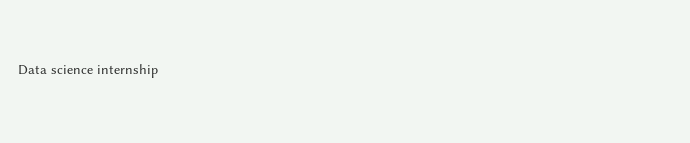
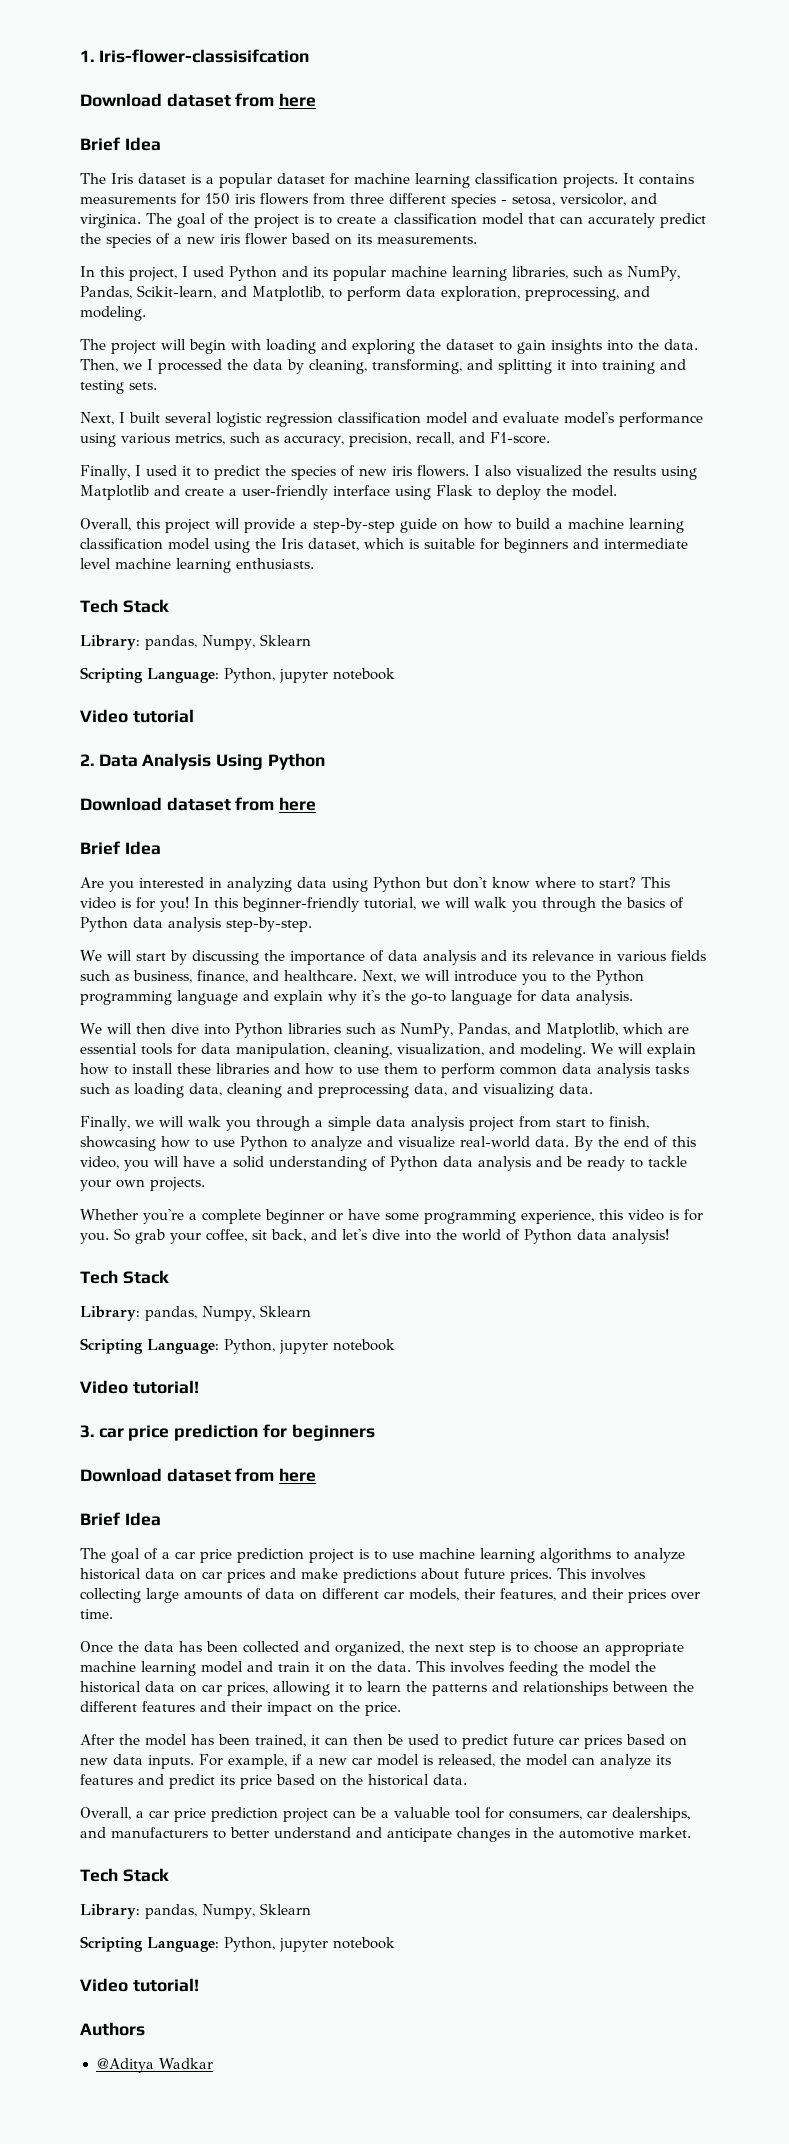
[18,64,158,78] Data science internship -> [80,49,309,63] [80,93,317,107] [80,137,161,151] [80,173,694,188] [80,193,657,208] [80,213,706,228] [80,233,477,248] [80,266,680,281] [80,285,650,301] [80,306,146,321] [80,339,698,354] [80,359,686,374] [80,380,157,394] [80,412,703,427] [80,432,550,447] [80,465,697,480] [80,485,617,500] [80,518,684,533] [80,538,688,553] [80,558,314,573] [80,599,169,613] [80,634,311,650] [80,667,395,683] [80,709,194,723] [80,753,325,770] [80,797,317,811] [80,841,161,855] [80,877,670,892] [80,897,684,912] [80,917,312,932] [80,950,706,965] [80,970,644,985] [80,990,633,1005] [80,1023,689,1038] [80,1043,696,1058] [80,1063,689,1078] [80,1083,593,1098] [80,1116,649,1131] [80,1136,696,1151] [80,1156,687,1171] [80,1177,205,1191] [80,1209,703,1224] [80,1228,669,1244] [80,1270,169,1284] [80,1305,311,1321] [80,1338,395,1354] [80,1380,199,1394] [80,1424,375,1441] [80,1468,317,1482] [80,1512,161,1526] [80,1548,685,1563] [80,1568,645,1583] [80,1588,700,1603] [80,1609,113,1619] [80,1641,684,1656] [80,1661,656,1676] [80,1681,694,1696] [80,1701,401,1716] [80,1734,687,1749] [80,1754,671,1769] [80,1774,467,1789] [80,1807,690,1822] [80,1827,691,1842] [80,1868,169,1882] [80,1903,311,1919] [80,1936,395,1952] [80,1978,199,1992] [80,2022,145,2036] [96,2058,214,2073] 1. Iris-flower-classisifcation // Download dataset from here // Brief Idea // The Iris dataset is a popular dataset for machine learning classification projects. It contains measurements for 150 iris flowers from three different species - setosa, versicolor, and virginica. The goal of the project is to create a classification model that can accurately predict the species of a new iris flower based on its measurements. // In this project, I used Python and its popular machine learning libraries, such as NumPy, Pandas, Scikit-learn, and Matplotlib, to perform data exploration, preprocessing, and modeling. // The project will begin with loading and exploring the dataset to gain insights into the data. Then, we I processed the data by cleaning, transforming, and splitting it into training and testing sets. // Next, I built several logistic regression classification model and evaluate model's performance using various metrics, such as accuracy, precision, recall, and F1-score. // Finally, I used it to predict the species of new iris flowers. I also visualized the results using Matplotlib and create a user-friendly interface using Flask to deploy the model. // Overall, this project will provide a step-by-step guide on how to build a machine learning classification model using the Iris dataset, which is suitable for beginners and intermediate level machine learning enthusiasts. // Tech Stack // Library: pandas, Numpy, Sklearn // Scripting Language: Python, jupyter notebook // Video tutorial // 2. Data Analysis Using Python // Download dataset from here // Brief Idea // Are you interested in analyzing data using Python but don't know where to start? This video is for you! In this beginner-friendly tutorial, we will walk you through the basics of Python data analysis step-by-step. // We will start by discussing the importance of data analysis and its relevance in various fields such as business, finance, and healthcare. Next, we will introduce you to the Python programming language and explain why it's the go-to language for data analysis. // We will then dive into Python libraries such as NumPy, Pandas, and Matplotlib, which are essential tools for data manipulation, cleaning, visualization, and modeling. We will explain how to install these libraries and how to use them to perform common data analysis tasks such as loading data, cleaning and preprocessing data, and visualizing data. // Finally, we will walk you through a simple data analysis project from start to finish, showcasing how to use Python to analyze and visualize real-world data. By the end of this video, you will have a solid understanding of Python data analysis and be ready to tackle your own projects. // Whether you're a complete beginner or have some programming experience, this video is for you. So grab your coffee, sit back, and let's dive into the world of Python data analysis! // Tech Stack // Library: pandas, Numpy, Sklearn // Scripting Language: Python, jupyter notebook // Video tutorial! // 3. car price prediction for beginners // Download dataset from here // Brief Idea // The goal of a car price prediction project is to use machine learning algorithms to analyze historical data on car prices and make predictions about future prices. This involves collecting large amounts of data on different car models, their features, and their prices over time. // Once the data has been collected and organized, the next step is to choose an appropriate machine learning model and train it on the data. This involves feeding the model the historical data on car prices, allowing it to learn the patterns and relationships between the different features and their impact on the price. // After the model has been trained, it can then be used to predict future car prices based on new data inputs. For example, if a new car model is released, the model can analyze its features and predict its price based on the historical data. // Overall, a car price prediction project can be a valuable tool for consumers, car dealerships, and manufacturers to better understand and anticipate changes in the automotive market. // Tech Stack // Library: pandas, Numpy, Sklearn // Scripting Language: Python, jupyter notebook // Video tutorial! // Authors // @Aditya Wadkar

